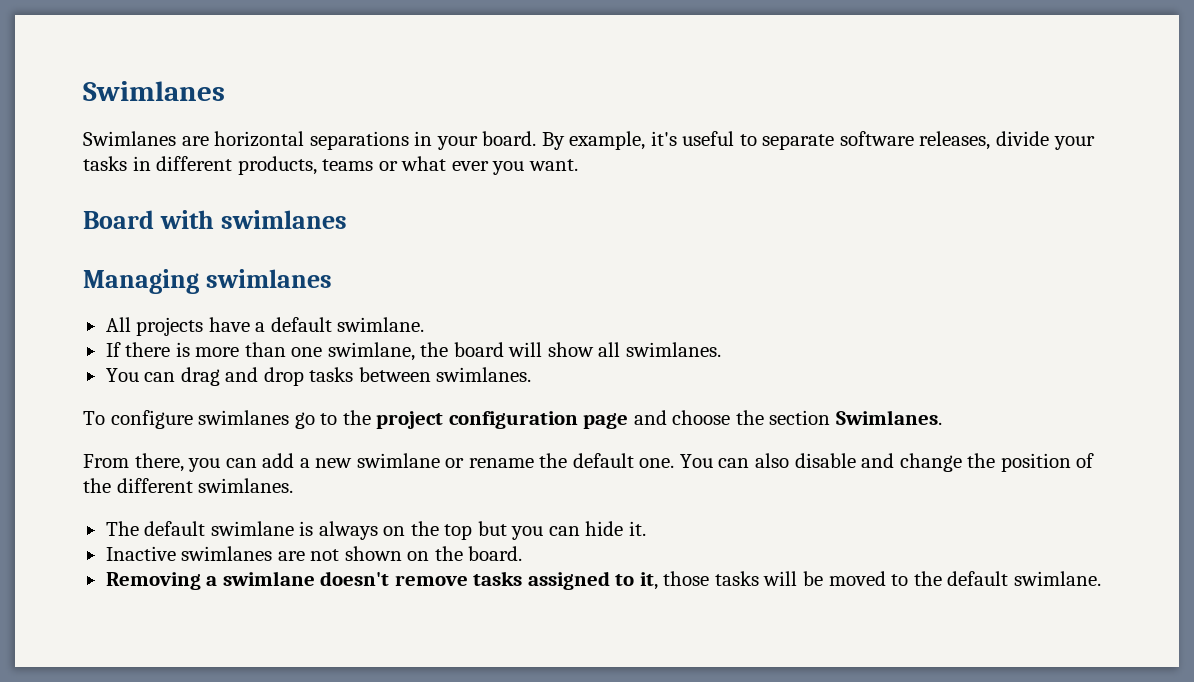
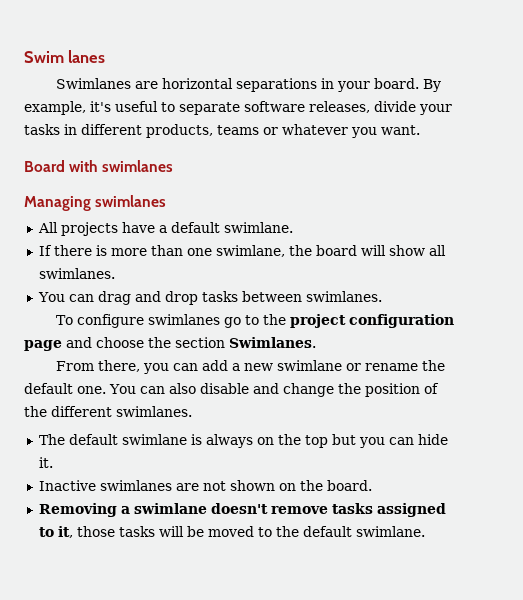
[83,81,225,101] Swimlanes -> [24,50,106,63] Swim lanes
[401,156,489,171] what ever -> [282,124,348,135] whatever

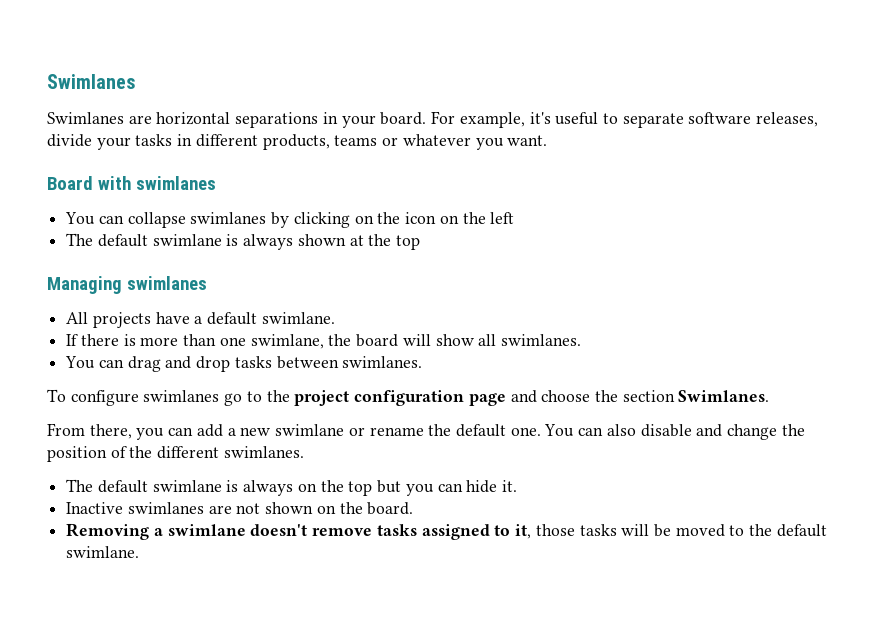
[24,50,106,63] Swim lanes -> [47,74,136,89] Swimlanes
[423,79,442,92] By -> [431,111,456,124] For
(174, 166) none -> [65,212,515,228] [66,233,421,250] // You can collapse swimlanes by clicking on the icon on the left // The default swimlane is always shown at the top

